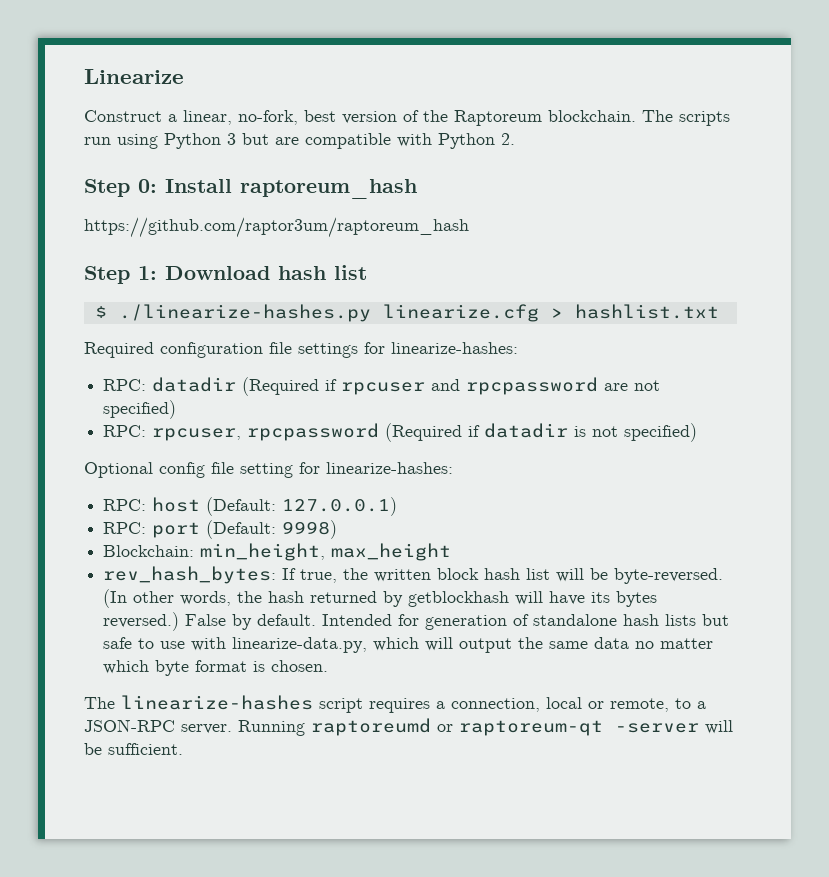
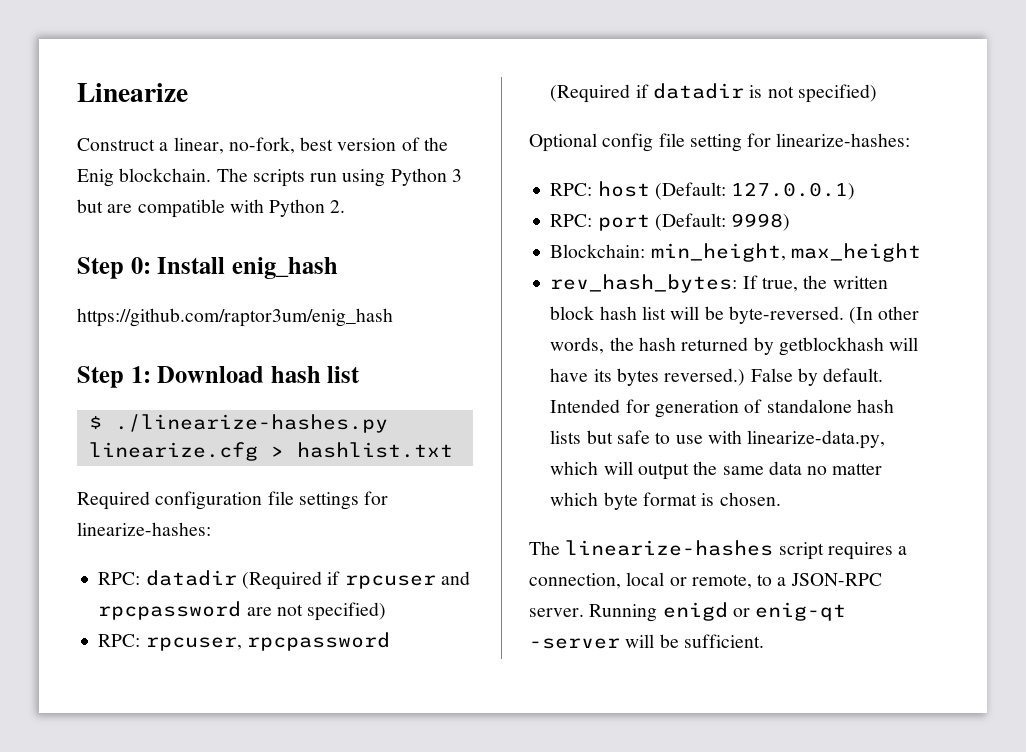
[454,110,542,126] Raptoreum -> [77,169,114,187] Enig
[240,179,417,199] [84,217,469,238] raptoreum_hash // https://github.com/raptor3um/raptoreum_hash -> [231,257,338,279] [77,308,393,327] enig_hash // https://github.com/raptor3um/enig_hash
[311,718,603,736] raptoreumd or raptoreum-qt -> [662,602,847,621] enigd or enig-qt

